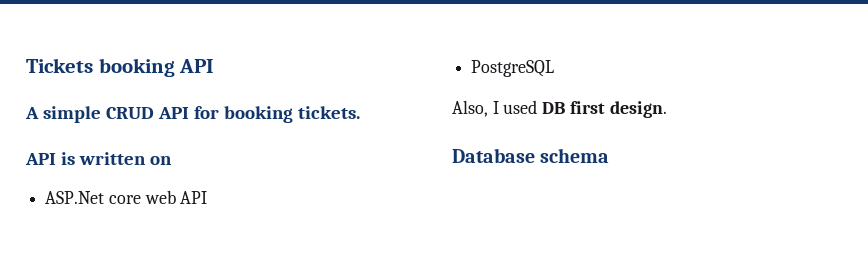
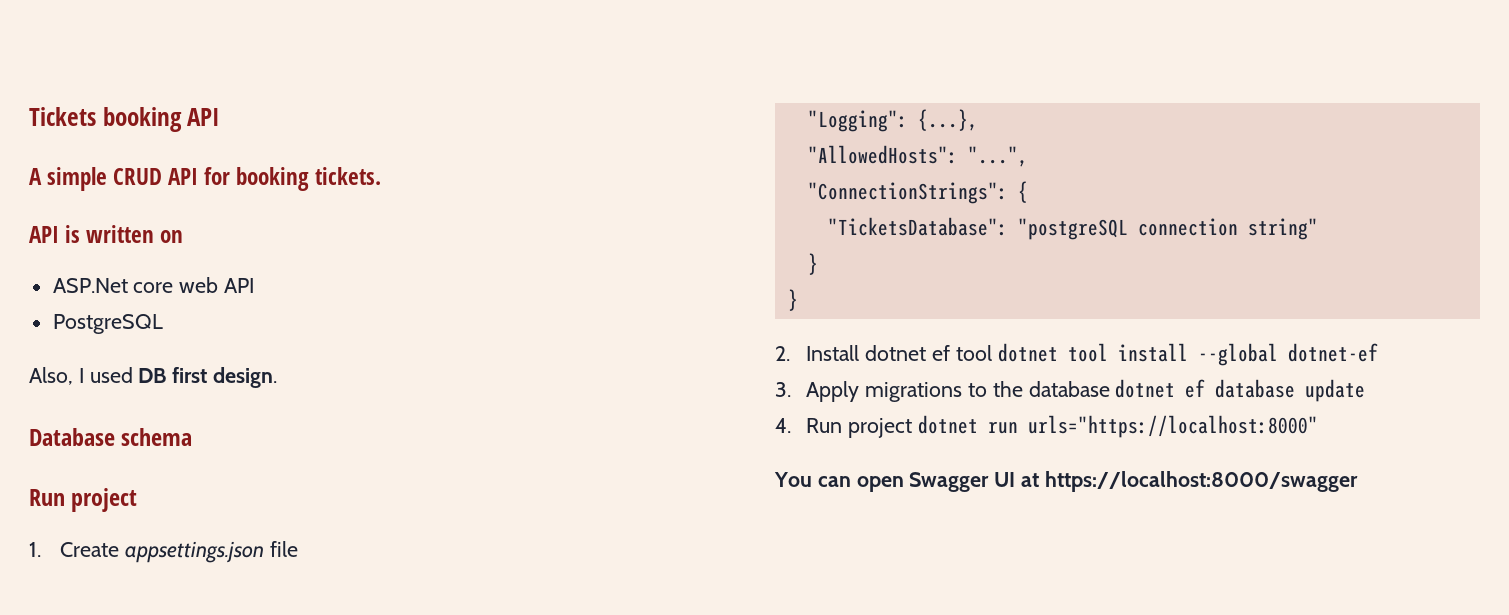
(610, 155) none -> [29,488,138,512] [29,541,299,563] [807,109,978,132] [807,145,1028,167] [807,181,1028,204] [827,217,1318,240] [807,253,818,275] [787,289,798,311] [775,343,1378,366] [775,379,1366,402] [775,415,1319,438] [774,471,1358,492] // Run project // 1. Create appsettings.json file // "Logging": {...}, // "AllowedHosts": "...", // "ConnectionStrings": { // "TicketsDatabase": "postgreSQL connection string" // } // } // 2. Install dotnet ef tool dotnet tool install --global dotnet-ef // 3. Apply migrations to the database dotnet ef database update // 4. Run project dotnet run urls="https://localhost:8000" // You can open Swagger UI at https://localhost:8000/swagger

